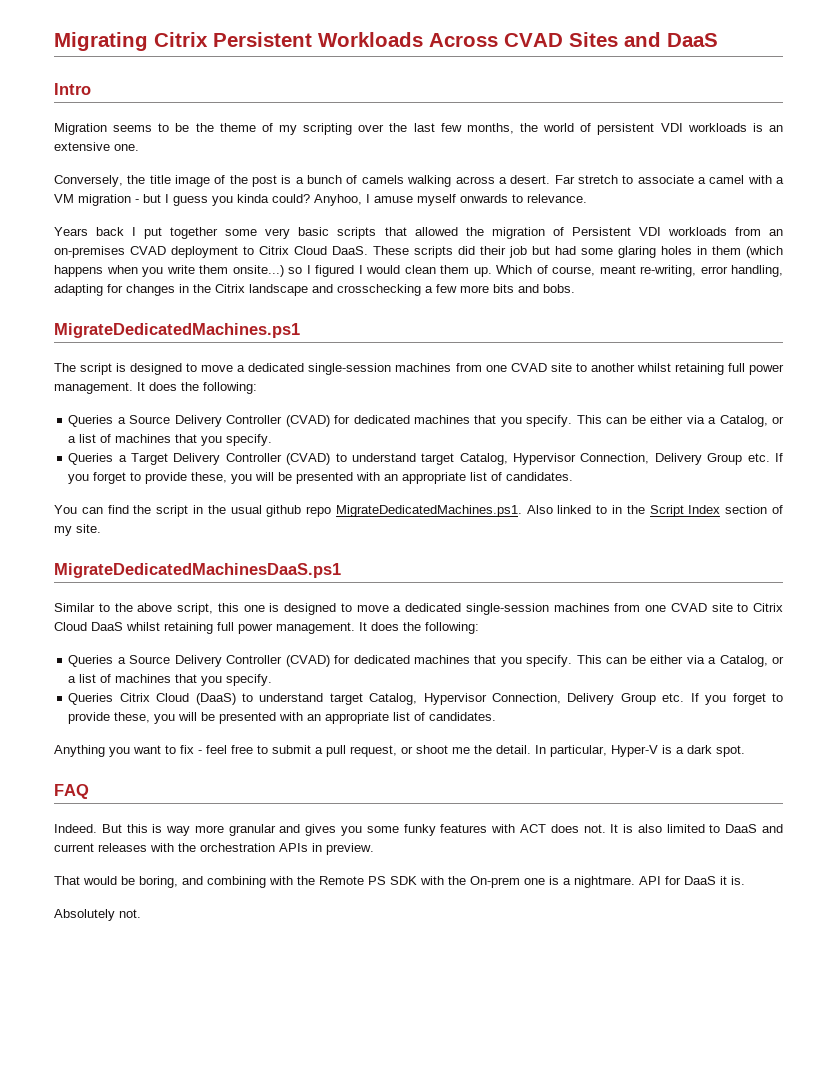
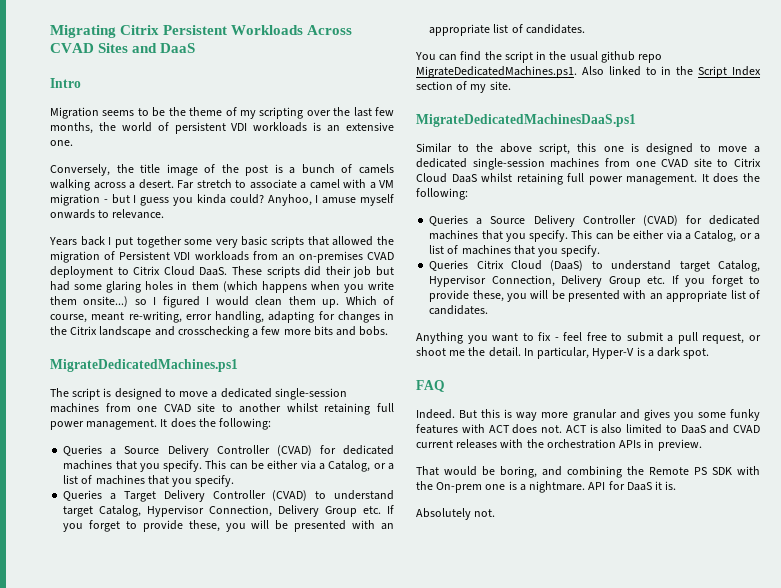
[610,824,619,833] It -> [565,425,587,433] ACT
(783, 828) none -> [733,425,760,433] CVAD
[269,876,293,885] with -> (622, 472) none

